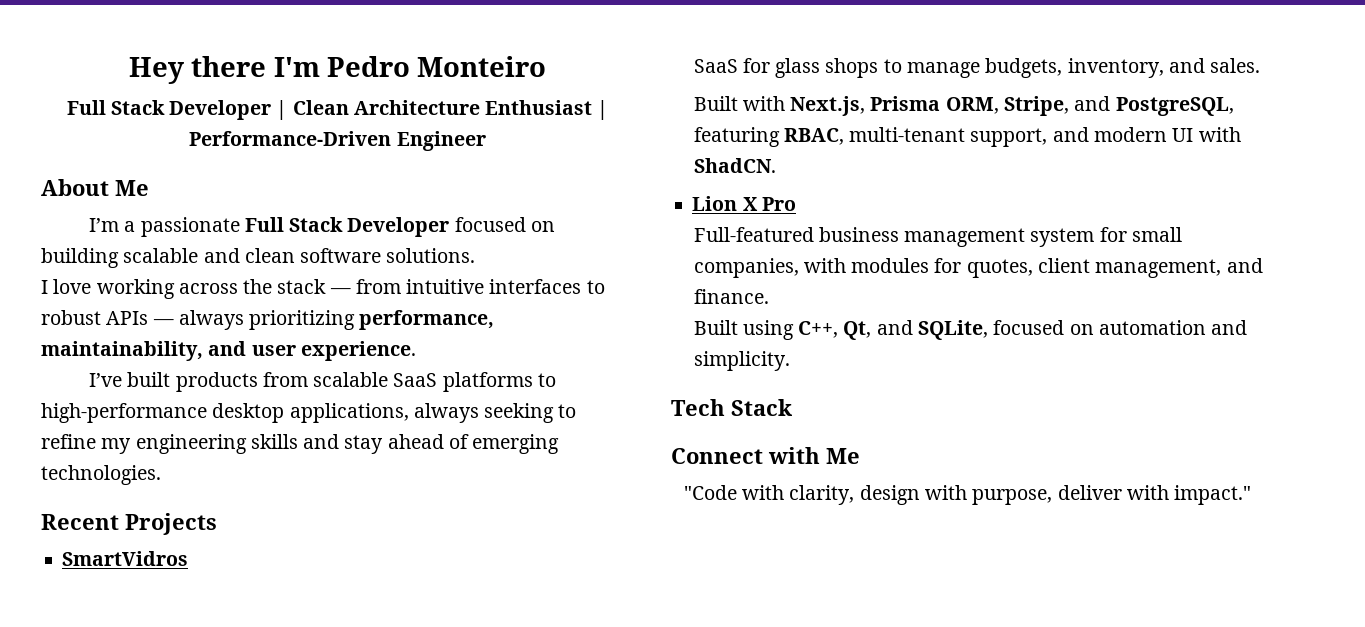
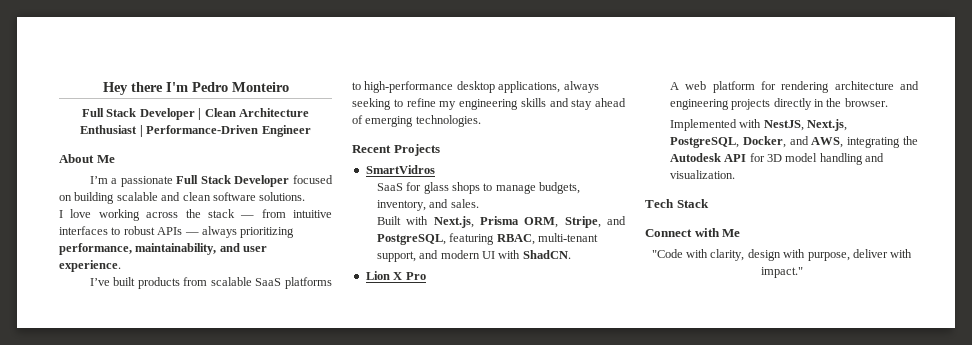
[693,227,1182,247] [693,258,1263,278] [693,289,769,304] [693,320,1248,340] [693,351,790,371] Full-featured business management system for small companies, with modules for quotes, client management, and finance. // Built using C++, Qt, and SQLite, focused on automation and simplicity. -> [669,81,919,93] [669,98,888,110] [669,119,847,131] [669,136,918,148] [669,153,885,165] [669,170,735,179] A web platform for rendering architecture and engineering projects directly in the browser. // Implemented with NestJS, Next.js, PostgreSQL, Docker, and AWS, integrating the Autodesk API for 3D model handling and visualization.

